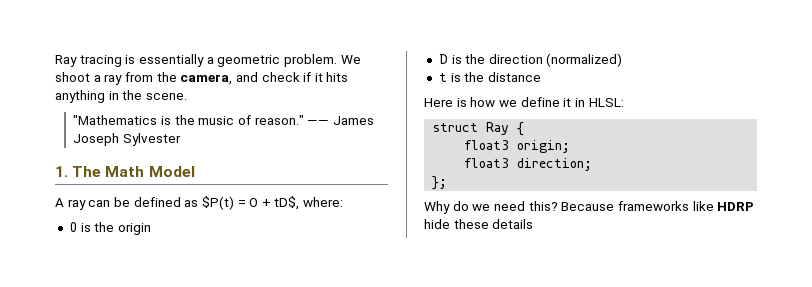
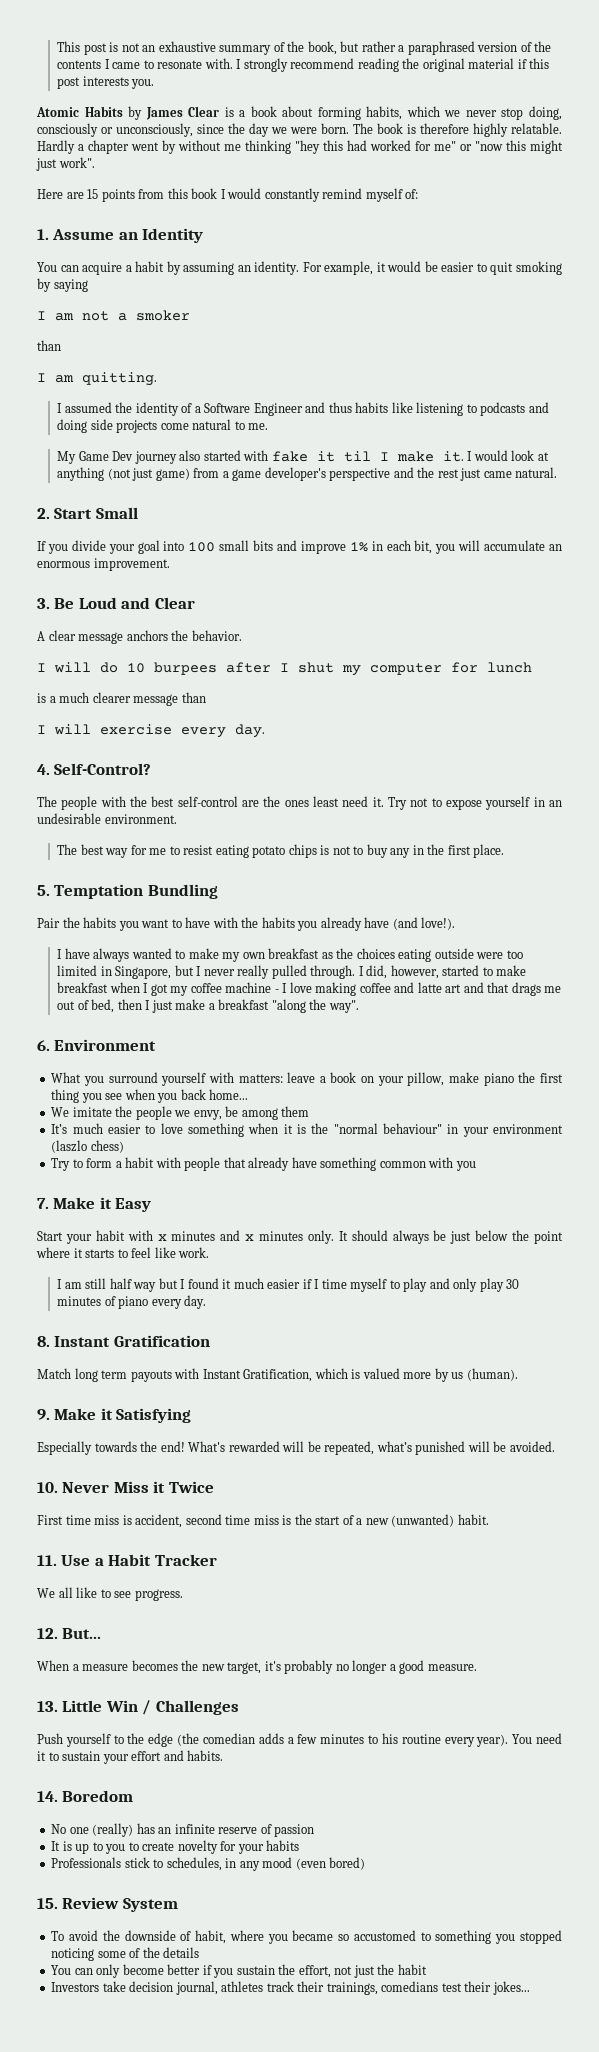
[55,54,361,67] [55,72,349,85] [55,90,187,103] [73,115,374,125] [73,133,182,146] [55,166,195,177] [55,196,344,210] [69,222,151,235] [438,53,623,67] [438,72,541,82] [424,97,624,107] [432,122,525,136] [464,140,571,153] [464,158,593,171] [432,176,448,190] [424,201,755,214] [424,219,534,229] Ray tracing is essentially a geometric problem. We shoot a ray from the camera, and check if it hits anything in the scene. // "Mathematics is the music of reason." —— James Joseph Sylvester // 1. The Math Model // A ray can be defined as $P(t) = O + tD$, where: // O is the origin // D is the direction (normalized) // t is the distance // Here is how we define it in HLSL: // struct Ray { // float3 origin; // float3 direction; // }; // Why do we need this? Because frameworks like HDRP hide these details -> [57,41,552,55] [57,58,550,72] [57,76,155,89] [36,106,563,120] [37,123,562,137] [37,140,563,154] [36,157,95,171] [37,188,419,202] [37,228,204,243] [37,261,563,275] [37,278,88,292] [37,310,190,321] [37,340,61,351] [37,372,157,386] [57,402,549,416] [57,419,269,433] [57,450,549,464] [57,467,558,481] [37,507,138,519] [37,540,563,554] [37,558,170,571] [37,597,195,609] [37,630,242,644] [37,662,532,676] [37,692,206,706] [37,724,265,738] [37,763,152,775] [37,796,562,810] [37,813,177,824] [57,844,505,858] [37,884,218,899] [37,917,456,931] [57,948,523,962] [57,965,527,979] [57,982,562,996] [57,999,359,1013] [37,1039,157,1051] [51,1072,563,1086] [51,1089,249,1103] [51,1106,310,1120] [51,1123,563,1137] [51,1140,124,1153] [51,1157,476,1171] [37,1197,152,1212] [37,1230,563,1244] [36,1247,210,1258] [57,1278,520,1292] [57,1295,207,1309] [37,1335,210,1347] [37,1368,518,1382] [37,1408,192,1423] [37,1441,555,1455] [37,1481,214,1493] [37,1514,489,1528] [37,1554,217,1566] [37,1587,183,1601] [37,1628,102,1639] [37,1660,477,1674] [37,1700,239,1715] [37,1733,562,1747] [37,1750,224,1764] [37,1790,134,1802] [51,1823,315,1837] [51,1840,300,1854] [51,1857,366,1871] [37,1897,178,1912] [51,1930,563,1944] [51,1947,200,1961] [51,1964,427,1978] [51,1981,530,1995] This post is not an exhaustive summary of the book, but rather a paraphrased version of the contents I came to resonate with. I strongly recommend reading the original material if this post interests you. // Atomic Habits by James Clear is a book about forming habits, which we never stop doing, consciously or unconsciously, since the day we were born. The book is therefore highly relatable. Hardly a chapter went by without me thinking "hey this had worked for me" or "now this might just work". // Here are 15 points from this book I would constantly remind myself of: // 1. Assume an Identity // You can acquire a habit by assuming an identity. For example, it would be easier to quit smoking by saying // I am not a smoker // than // I am quitting. // I assumed the identity of a Software Engineer and thus habits like listening to podcasts and doing side projects come natural to me. // My Game Dev journey also started with fake it til I make it. I would look at anything (not just game) from a game developer's perspective and the rest just came natural. // 2. Start Small // If you divide your goal into 100 small bits and improve 1% in each bit, you will accumulate an enormous improvement. // 3. Be Loud and Clear // A clear message anchors the behavior. // I will do 10 burpees after I shut my computer for lunch // is a much clearer message than // I will exercise every day. // 4. Self-Control? // The people with the best self-control are the ones least need it. Try not to expose yourself in an undesirable environment. // The best way for me to resist eating potato chips is not to buy any in the first place. // 5. Temptation Bundling // Pair the habits you want to have with the habits you already have (and love!). // I have always wanted to make my own breakfast as the choices eating outside were too limited in Singapore, but I never really pulled through. I did, however, started to make breakfast when I got my coffee machine - I love making coffee and latte art and that drags me out of bed, then I just make a breakfast "along the way". // 6. Environment // What you surround yourself with matters: leave a book on your pillow, make piano the first thing you see when you back home... // We imitate the people we envy, be among them // It’s much easier to love something when it is the "normal behaviour" in your environment (laszlo chess) // Try to form a habit with people that already have something common with you // 7. Make it Easy // Start your habit with x minutes and x minutes only. It should always be just below the point where it starts to feel like work. // I am still half way but I found it much easier if I time myself to play and only play 30 minutes of piano every day. // 8. Instant Gratification // Match long term payouts with Instant Gratification, which is valued more by us (human). // 9. Make it Satisfying // Especially towards the end! What's rewarded will be repeated, what’s punished will be avoided. // 10. Never Miss it Twice // First time miss is accident, second time miss is the start of a new (unwanted) habit. // 11. Use a Habit Tracker // We all like to see progress. // 12. But... // When a measure becomes the new target, it's probably no longer a good measure. // 13. Little Win / Challenges // Push yourself to the edge (the comedian adds a few minutes to his routine every year). You need it to sustain your effort and habits. // 14. Boredom // No one (really) has an infinite reserve of passion // It is up to you to create novelty for your habits // Professionals stick to schedules, in any mood (even bored) // 15. Review System // To avoid the downside of habit, where you became so accustomed to something you stopped noticing some of the details // You can only become better if you sustain the effort, not just the habit // Investors take decision journal, athletes track their trainings, comedians test their jokes...

